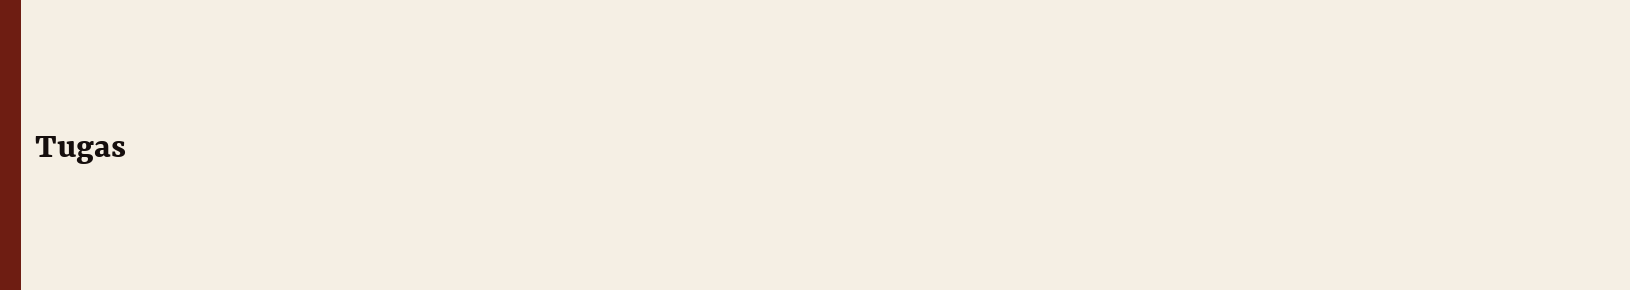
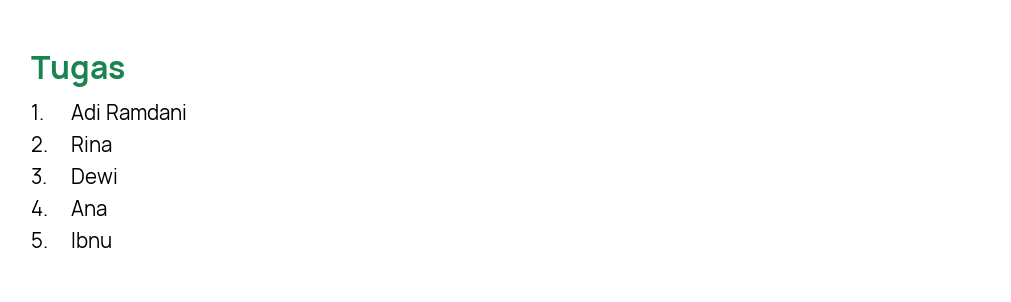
(126, 150) none -> [31,104,188,120] [31,136,112,152] [31,168,118,184] [31,200,107,216] [31,232,112,248] // 1. Adi Ramdani // 2. Rina // 3. Dewi // 4. Ana // 5. Ibnu

